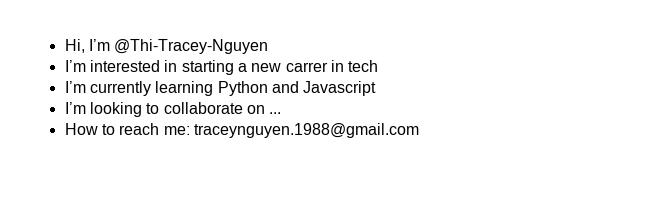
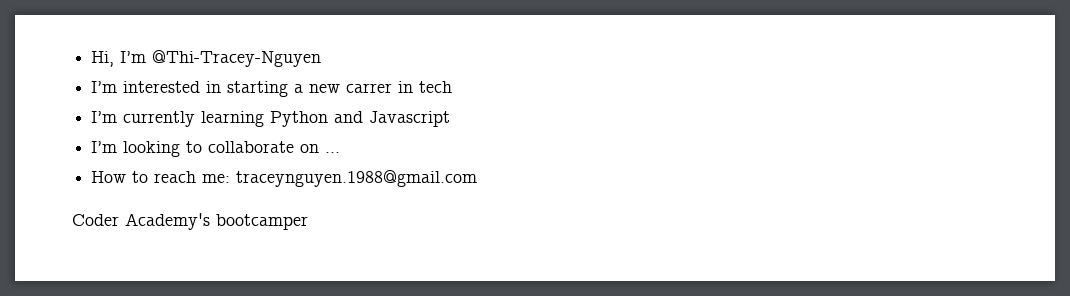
(419, 130) none -> [72,213,308,230] // Coder Academy's bootcamper

